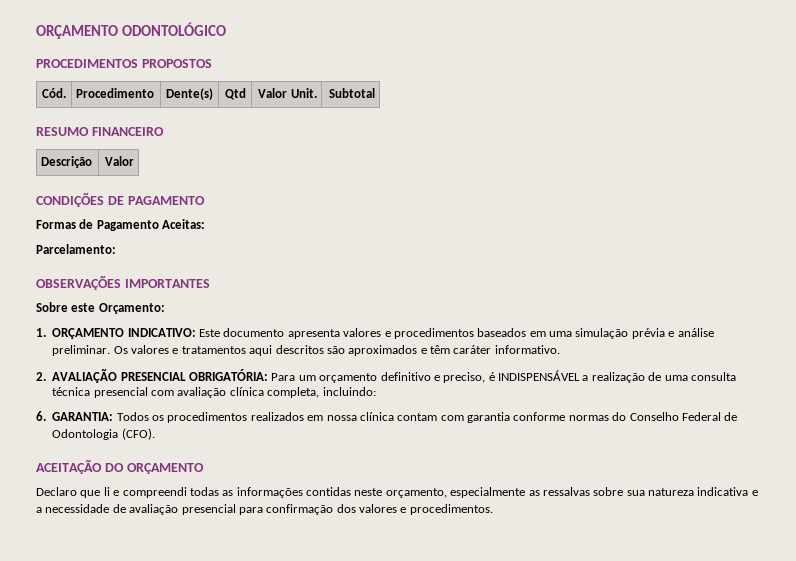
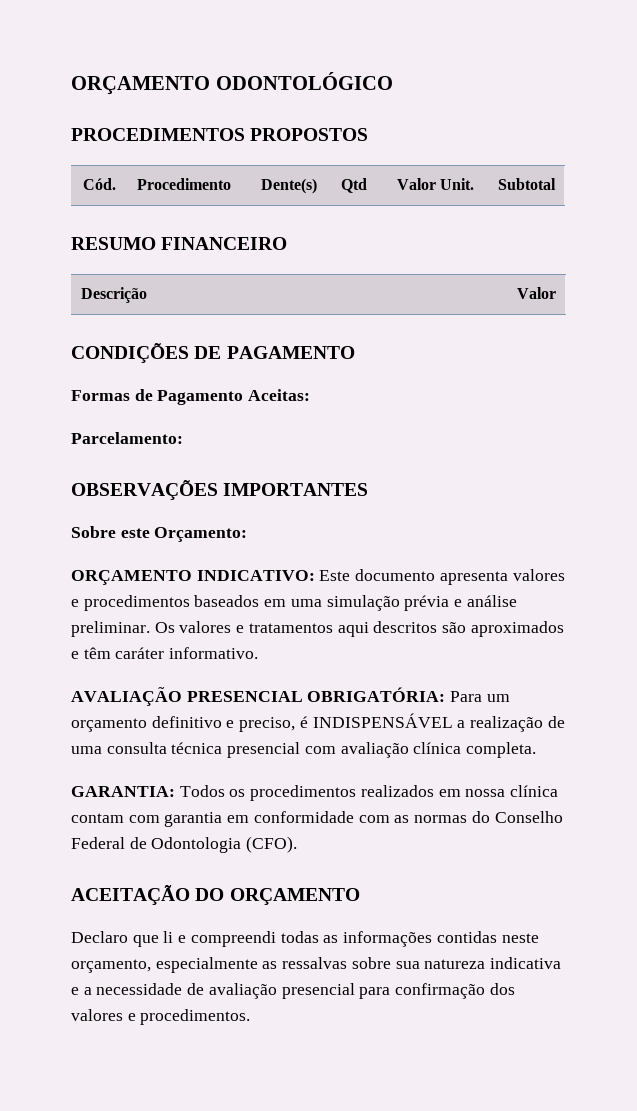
[36,328,46,337] 1. -> (248, 534) none
[36,372,46,381] 2. -> (259, 653) none
[267,387,376,398] [36,411,46,421] completa, incluindo: // 6. -> [466,742,537,758] completa. //
[513,412,566,421] conforme -> [227,811,410,823] em conformidade com as

